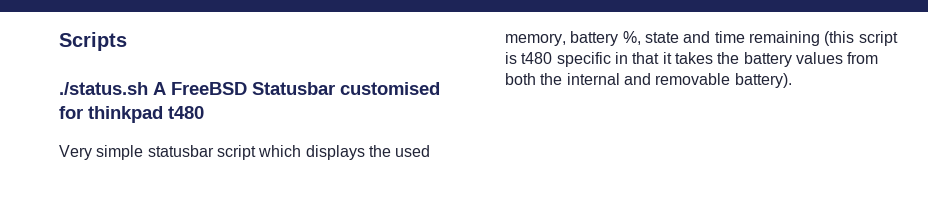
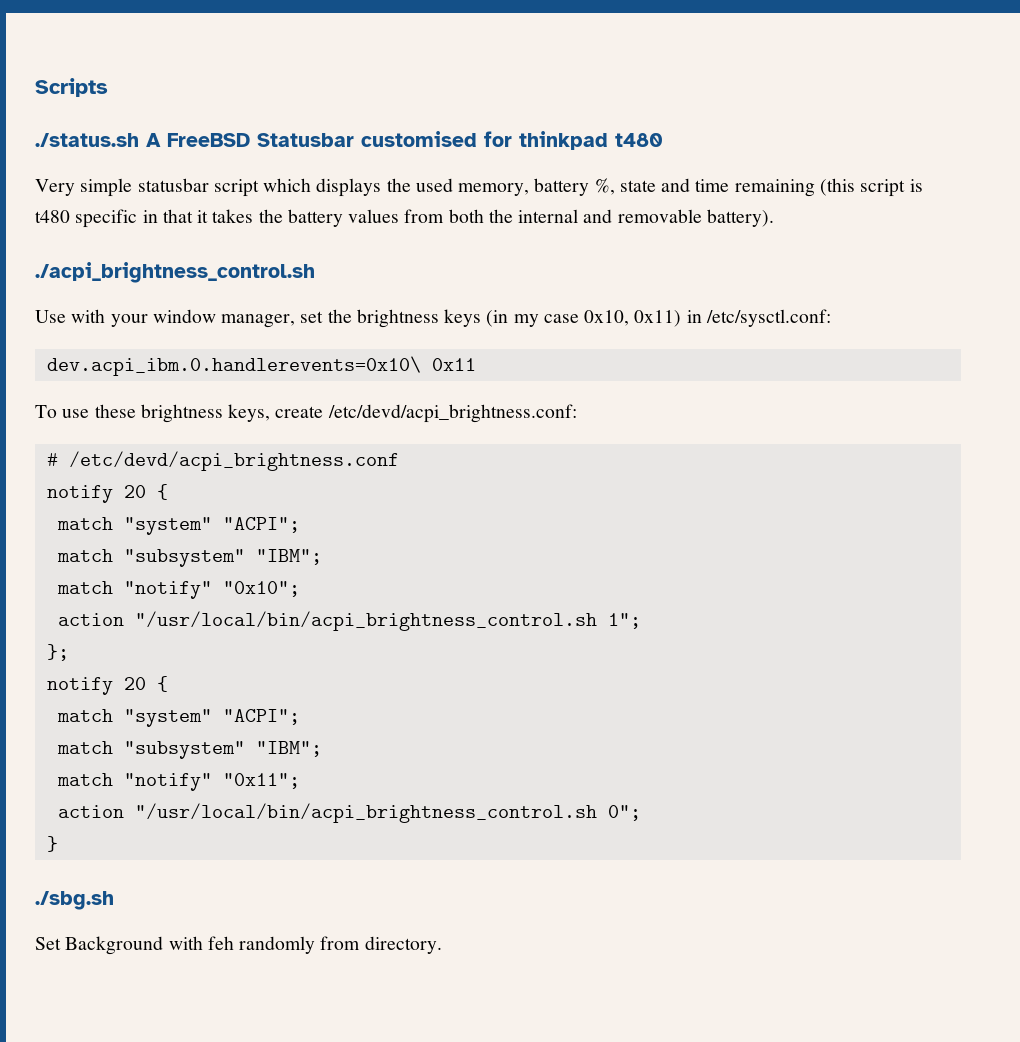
(792, 80) none -> [35,262,315,283] [35,309,831,328] [46,356,476,376] [35,404,577,423] [46,451,399,471] [46,484,168,503] [56,517,300,535] [56,549,322,567] [56,581,300,599] [57,611,641,631] [46,644,69,661] [46,676,168,695] [56,709,300,727] [56,741,322,759] [56,773,300,791] [57,803,641,823] [46,836,58,852] [35,891,114,910] [35,936,442,955] // ./acpi_brightness_control.sh // Use with your window manager, set the brightness keys (in my case 0x10, 0x11) in /etc/sysctl.conf: // dev.acpi_ibm.0.handlerevents=0x10\ 0x11 // To use these brightness keys, create /etc/devd/acpi_brightness.conf: // # /etc/devd/acpi_brightness.conf // notify 20 { // match "system" "ACPI"; // match "subsystem" "IBM"; // match "notify" "0x10"; // action "/usr/local/bin/acpi_brightness_control.sh 1"; // }; // notify 20 { // match "system" "ACPI"; // match "subsystem" "IBM"; // match "notify" "0x11"; // action "/usr/local/bin/acpi_brightness_control.sh 0"; // } // ./sbg.sh // Set Background with feh randomly from directory.

